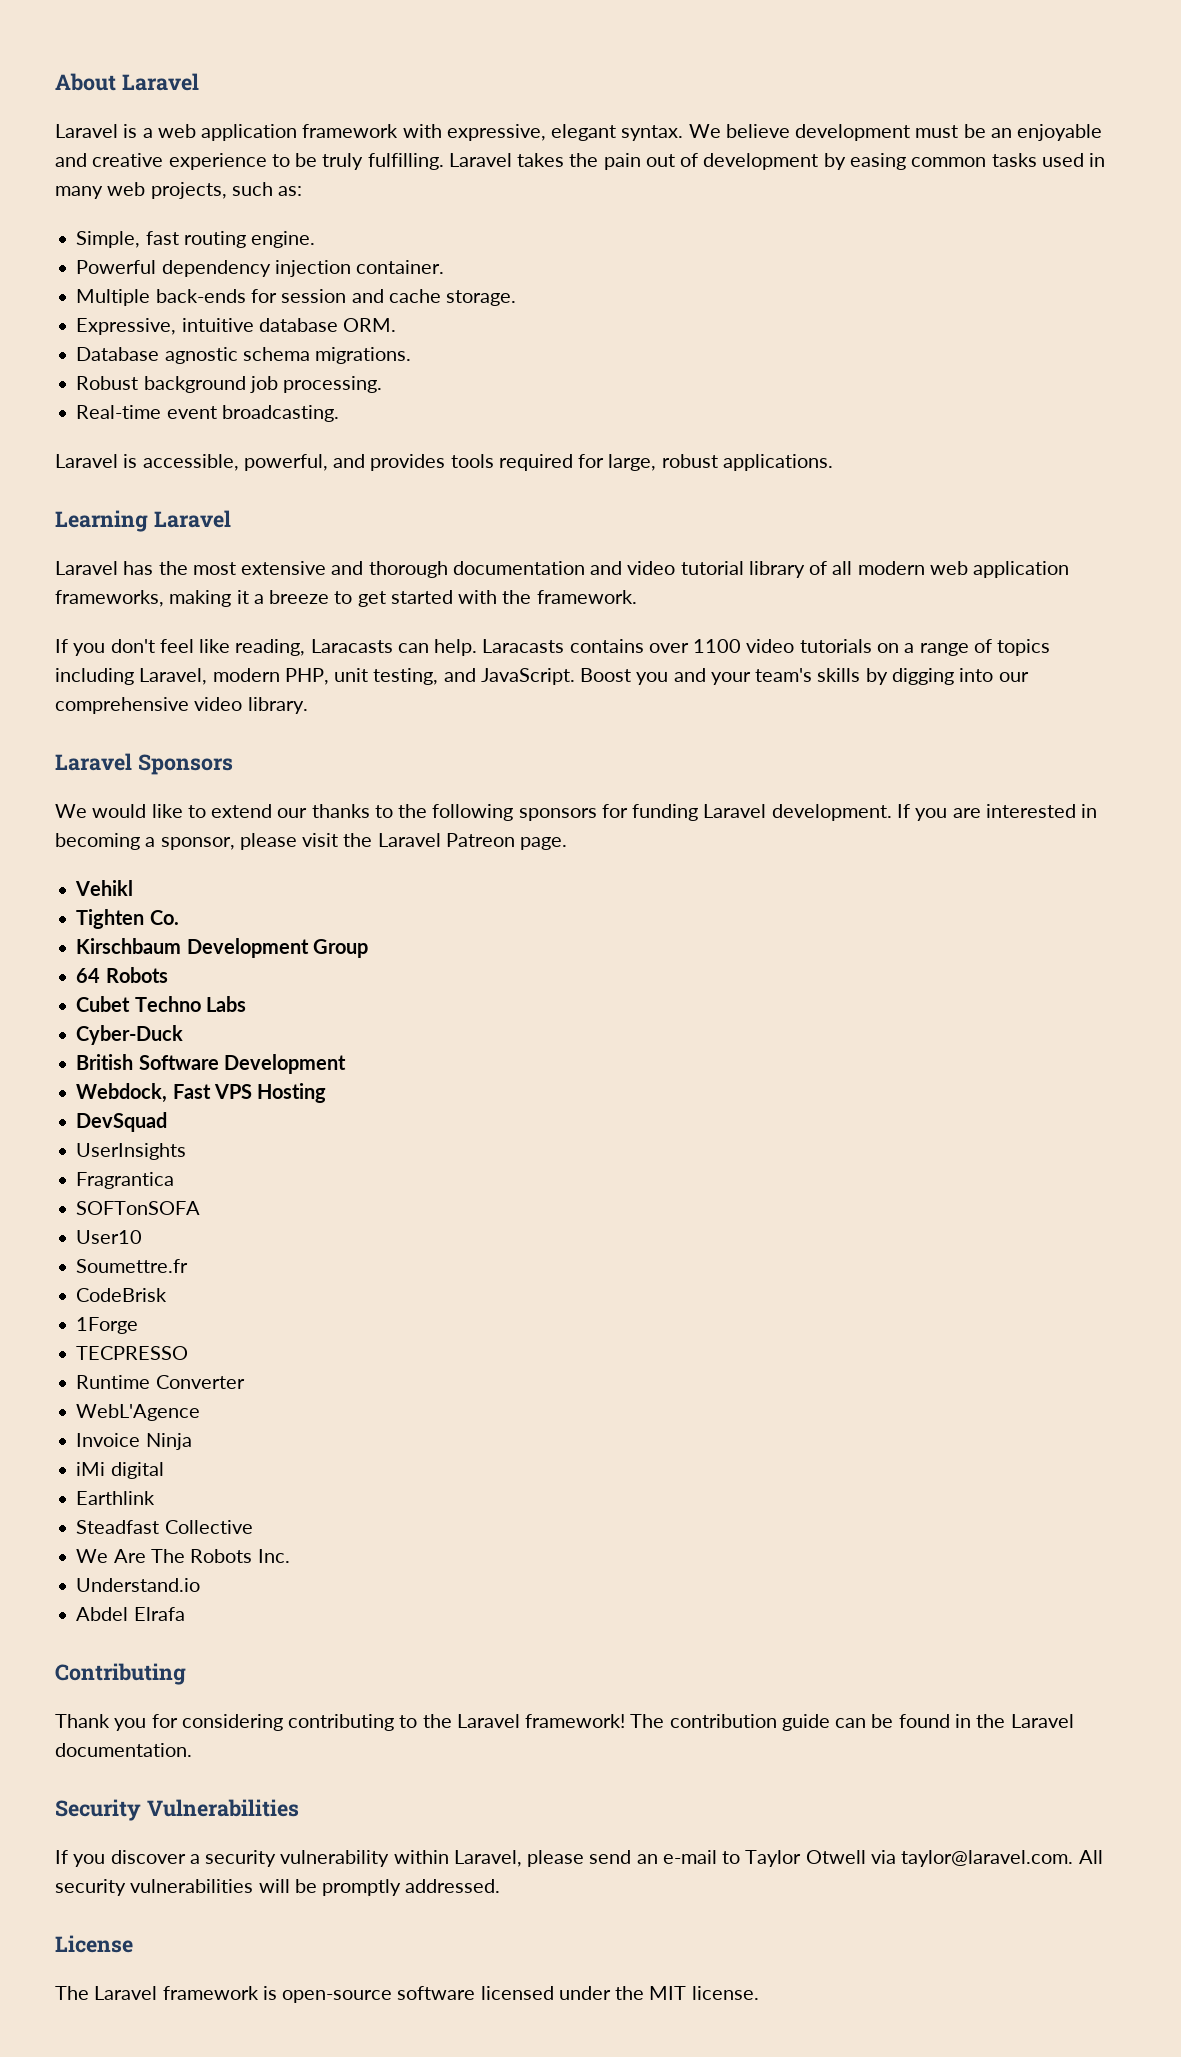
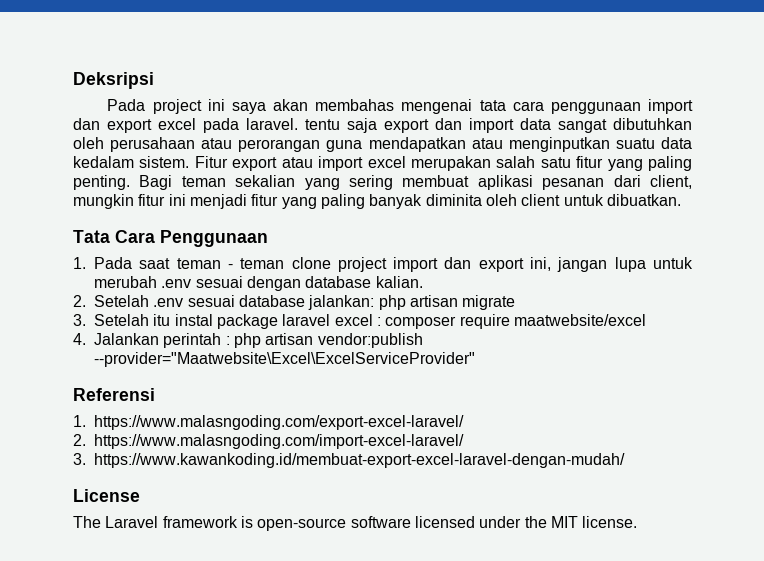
[55,73,199,91] [55,124,1103,141] [55,153,1106,170] [55,182,303,199] [76,231,316,248] [76,260,445,277] [76,289,517,306] [76,318,397,335] [76,347,412,364] [76,376,383,393] [76,405,339,422] [55,454,833,471] [55,510,231,532] [55,561,1070,578] [55,590,637,607] [55,639,1051,656] [55,668,1029,685] [55,697,308,714] [55,753,233,775] [55,804,1098,821] [55,833,568,850] [75,880,134,896] [76,909,179,929] [76,938,368,958] [76,967,168,983] [76,996,246,1012] [76,1025,184,1045] [76,1054,346,1074] [76,1083,327,1103] [76,1112,168,1132] [76,1143,187,1160] [76,1172,175,1189] [76,1201,201,1215] [76,1230,143,1244] [76,1259,189,1273] [76,1288,168,1302] [76,1317,139,1334] [76,1346,189,1360] [76,1375,245,1389] [76,1404,201,1421] [76,1433,192,1450] [76,1462,164,1479] [76,1491,156,1505] [76,1520,253,1534] [76,1549,290,1563] [76,1578,201,1592] [76,1607,185,1621] [55,1663,186,1685] [55,1714,1074,1731] [55,1743,192,1757] [55,1799,299,1821] [55,1850,1103,1867] [55,1879,501,1896] About Laravel // Laravel is a web application framework with expressive, elegant syntax. We believe development must be an enjoyable and creative experience to be truly fulfilling. Laravel takes the pain out of development by easing common tasks used in many web projects, such as: // Simple, fast routing engine. // Powerful dependency injection container. // Multiple back-ends for session and cache storage. // Expressive, intuitive database ORM. // Database agnostic schema migrations. // Robust background job processing. // Real-time event broadcasting. // Laravel is accessible, powerful, and provides tools required for large, robust applications. // Learning Laravel // Laravel has the most extensive and thorough documentation and video tutorial library of all modern web application frameworks, making it a breeze to get started with the framework. // If you don't feel like reading, Laracasts can help. Laracasts contains over 1100 video tutorials on a range of topics including Laravel, modern PHP, unit testing, and JavaScript. Boost you and your team's skills by digging into our comprehensive video library. // Laravel Sponsors // We would like to extend our thanks to the following sponsors for funding Laravel development. If you are interested in becoming a sponsor, please visit the Laravel Patreon page. // Vehikl // Tighten Co. // Kirschbaum Development Group // 64 Robots // Cubet Techno Labs // Cyber-Duck // British Software Development // Webdock, Fast VPS Hosting // DevSquad // UserInsights // Fragrantica // SOFTonSOFA // User10 // Soumettre.fr // CodeBrisk // 1Forge // TECPRESSO // Runtime Converter // WebL'Agence // Invoice Ninja // iMi digital // Earthlink // Steadfast Collective // We Are The Robots Inc. // Understand.io // Abdel Elrafa // Contributing // Thank you for considering contributing to the Laravel framework! The contribution guide can be found in the Laravel documentation. // Security Vulnerabilities // If you discover a security vulnerability within Laravel, please send an e-mail to Taylor Otwell via taylor@laravel.com. All security vulnerabilities will be promptly addressed. -> [73,72,154,89] [107,99,693,114] [73,118,692,133] [73,137,692,152] [73,156,692,171] [73,175,693,190] [73,194,681,209] [73,230,268,247] [73,257,693,272] [94,276,423,291] [73,295,516,310] [73,314,646,329] [73,333,423,348] [94,352,475,367] [73,388,155,401] [73,415,464,430] [73,434,464,449] [73,453,625,468] Deksripsi // Pada project ini saya akan membahas mengenai tata cara penggunaan import dan export excel pada laravel. tentu saja export dan import data sangat dibutuhkan oleh perusahaan atau perorangan guna mendapatkan atau menginputkan suatu data kedalam sistem. Fitur export atau import excel merupakan salah satu fitur yang paling penting. Bagi teman sekalian yang sering membuat aplikasi pesanan dari client, mungkin fitur ini menjadi fitur yang paling banyak diminita oleh client untuk dibuatkan. // Tata Cara Penggunaan // 1. Pada saat teman - teman clone project import dan export ini, jangan lupa untuk merubah .env sesuai dengan database kalian. // 2. Setelah .env sesuai database jalankan: php artisan migrate // 3. Setelah itu instal package laravel excel : composer require maatwebsite/excel // 4. Jalankan perintah : php artisan vendor:publish --provider="Maatwebsite\Excel\ExcelServiceProvider" // Referensi // 1. https://www.malasngoding.com/export-excel-laravel/ // 2. https://www.malasngoding.com/import-excel-laravel/ // 3. https://www.kawankoding.id/membuat-export-excel-laravel-dengan-mudah/

